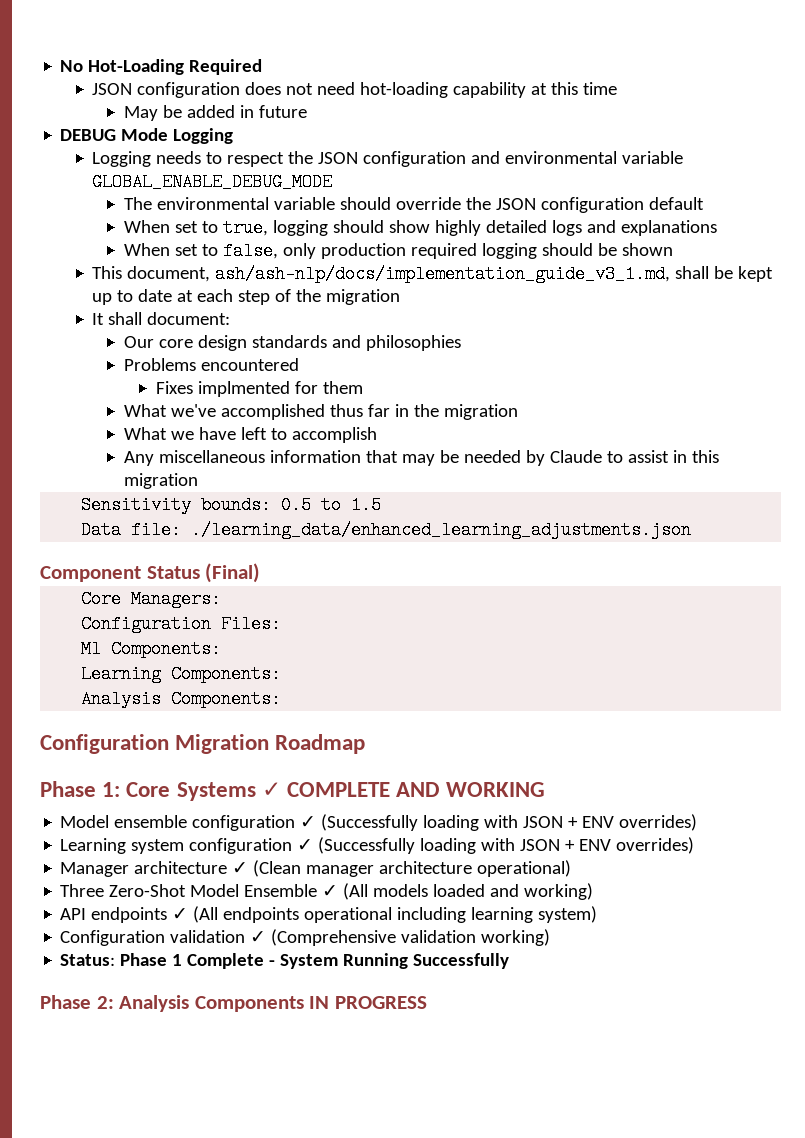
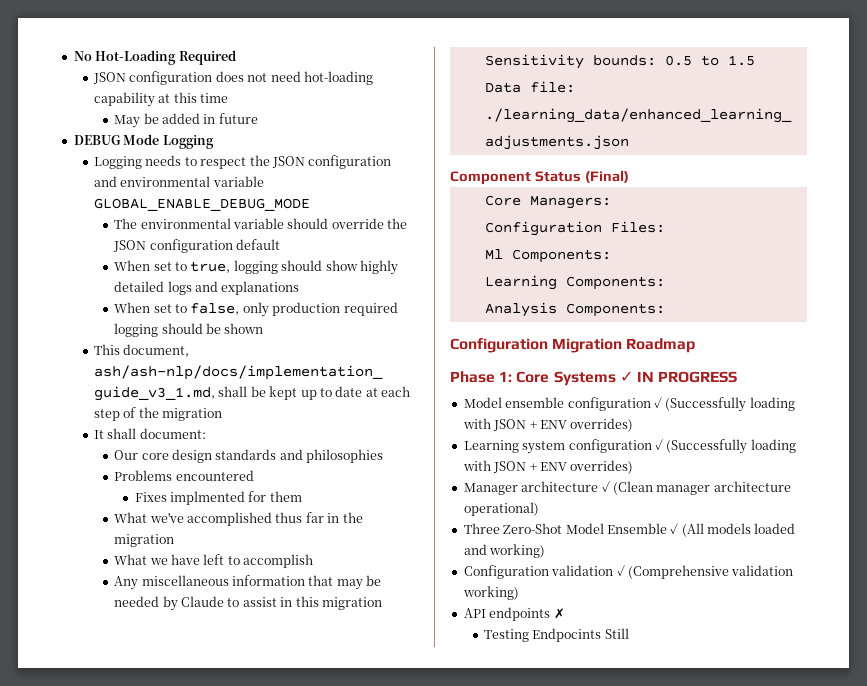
[287,782,546,797] COMPLETE AND WORKING -> [636,371,738,383] IN PROGRESS
[60,906,598,923] // API endpoints ✓ (All endpoints operational including learning system) -> (546, 551) none
[60,953,510,969] [40,995,427,1012] Status: Phase 1 Complete - System Running Successfully // Phase 2: Analysis Components IN PROGRESS -> [463,607,565,621] [484,628,629,642] API endpoints ✗ // Testing Endpocints Still

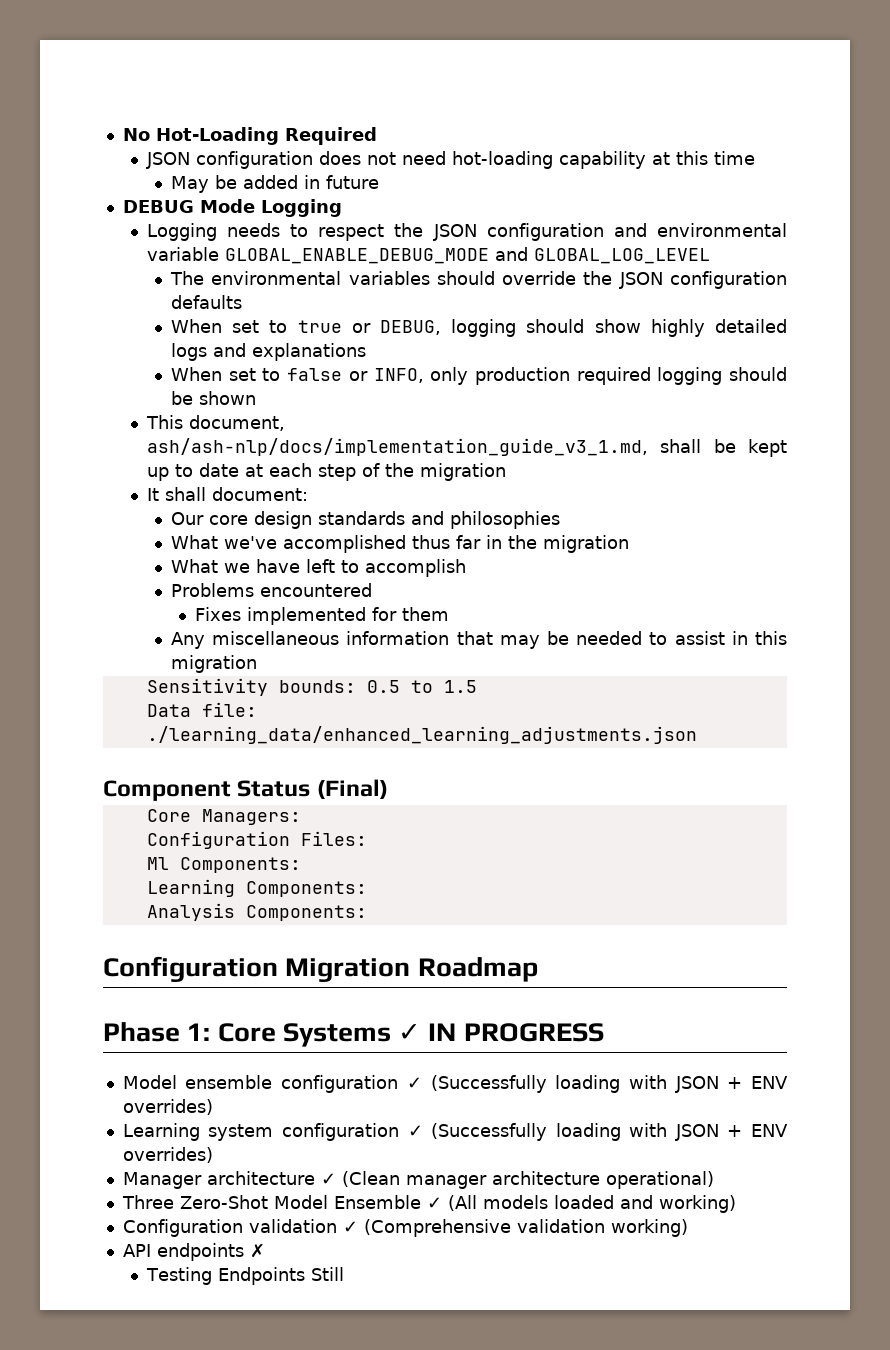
(311, 204) none -> [494,247,710,264] and GLOBAL_LOG_LEVEL
[233,218,285,229] variable -> [348,271,430,285] variables
[236,239,281,250] [114,260,231,273] default // When set to true, -> [171,295,243,309] [171,319,442,335] defaults // When set to true or DEBUG,
[190,303,240,315] false, -> [287,368,424,383] false or INFO,
[114,470,254,481] [134,491,302,505] // Problems encountered // Fixes implmented for them -> (561, 520) none
(314, 561) none -> [171,583,373,597] [195,607,450,625] // Problems encountered // Fixes implemented for them
[162,596,225,611] by Claude -> (643, 638) none
[532,628,602,642] Endpocints -> [217,1267,305,1285] Endpoints

